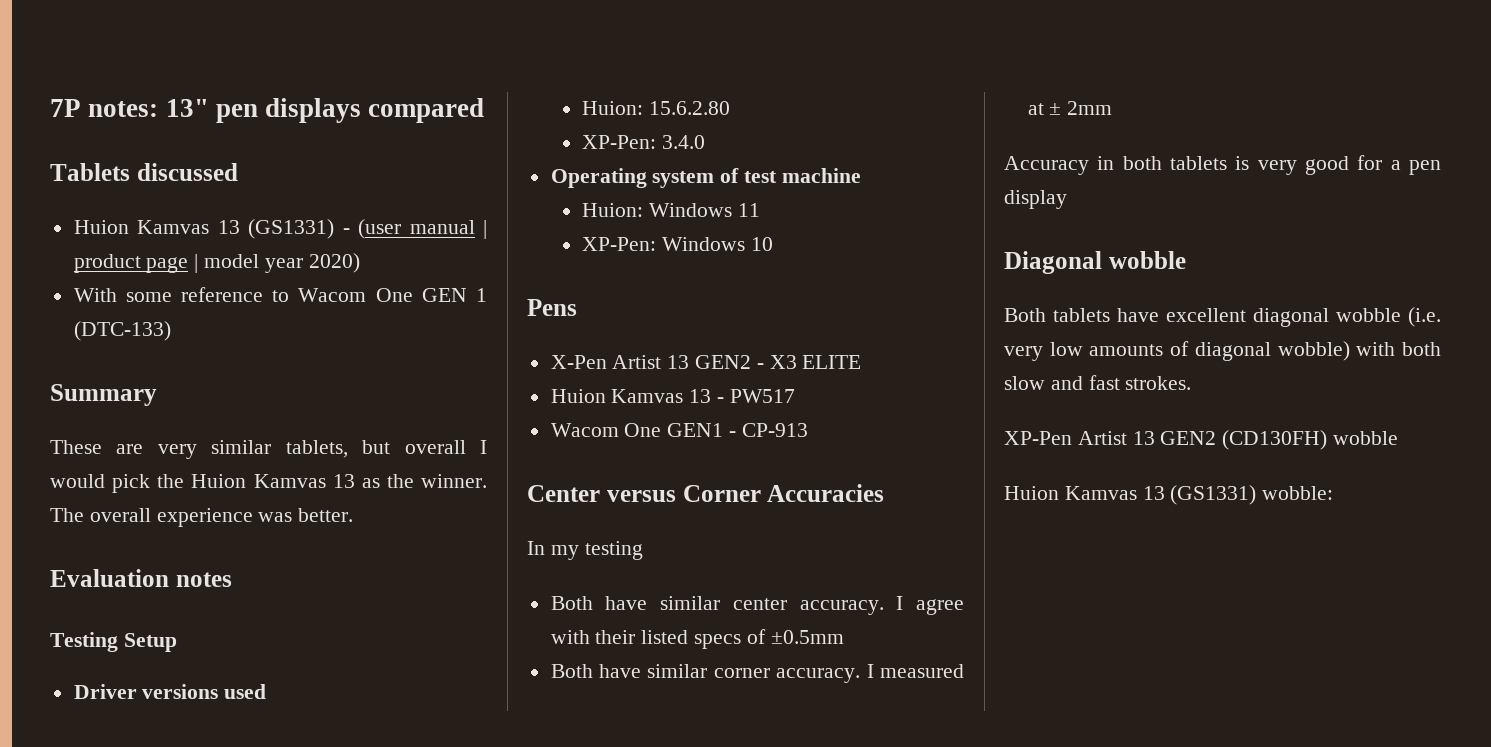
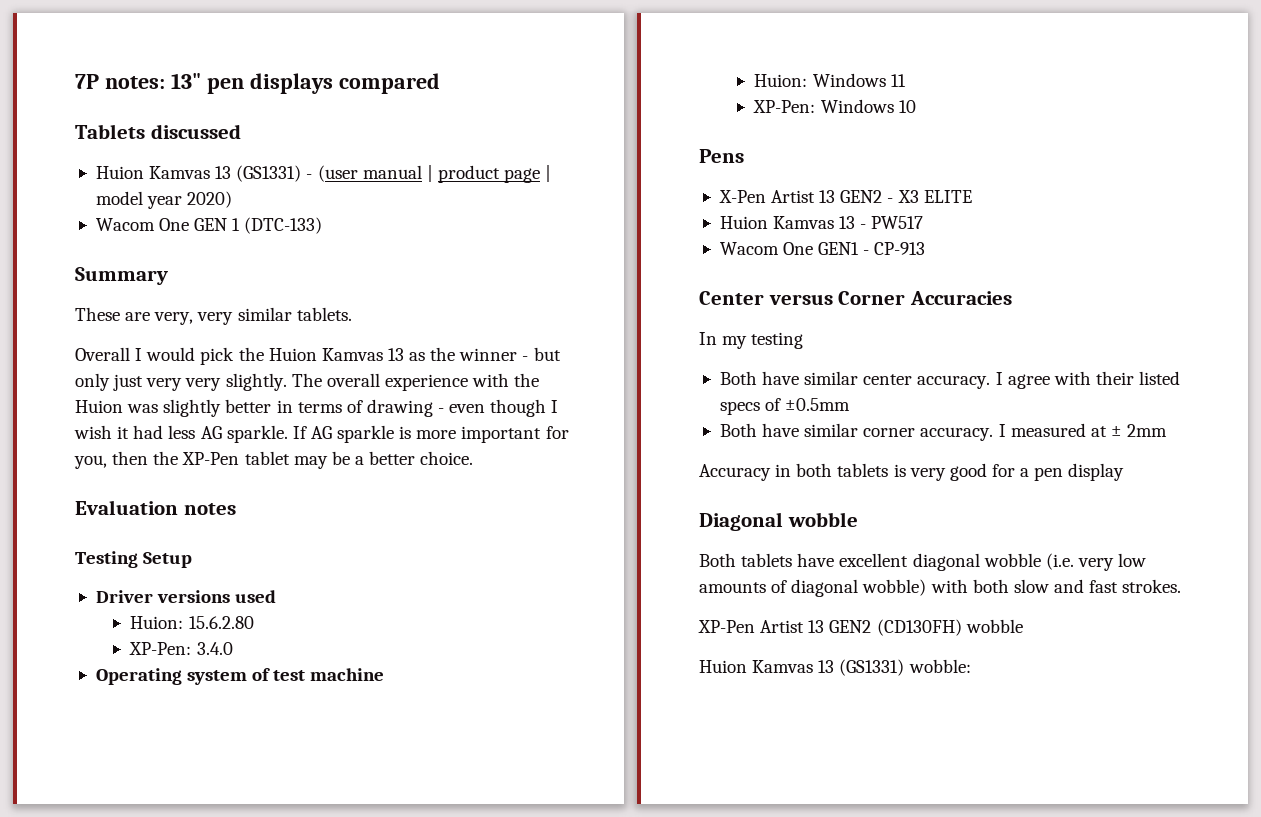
[73,287,290,302] With some reference to -> (233, 199) none
(144, 449) none -> [154,312,194,325] very,
[285,440,466,458] tablets, but overall -> [296,307,352,321] [75,347,130,361] tablets. // Overall
[421,474,487,488] [50,508,354,527] winner. The overall experience was better. -> [459,347,561,361] [75,373,540,391] [75,399,559,417] [74,425,569,443] [74,451,474,469] winner - but only just very very slightly. The overall experience with the Huion was slightly better in terms of drawing - even though I wish it had less AG sparkle. If AG sparkle is more important for you, then the XP-Pen tablet may be a better choice.

